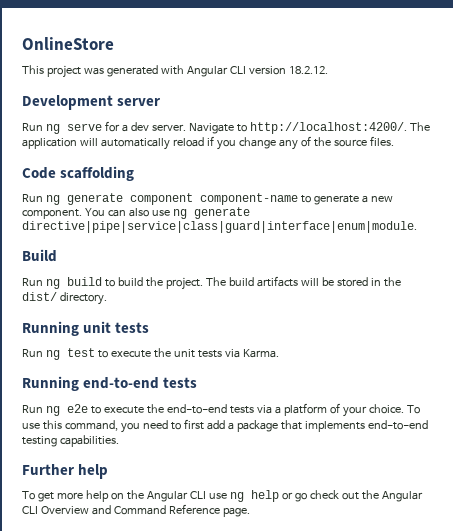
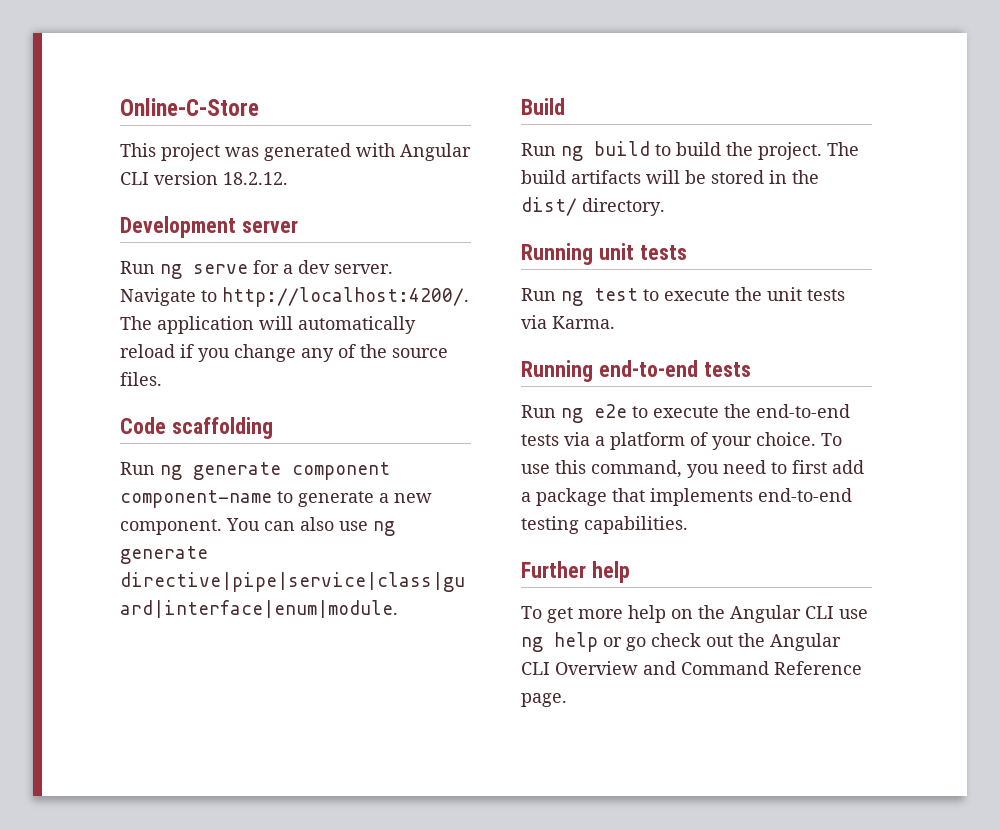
[22,37,114,50] OnlineStore -> [120,98,259,116] Online-C-Store

